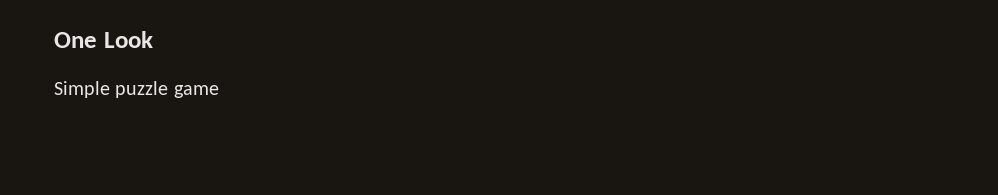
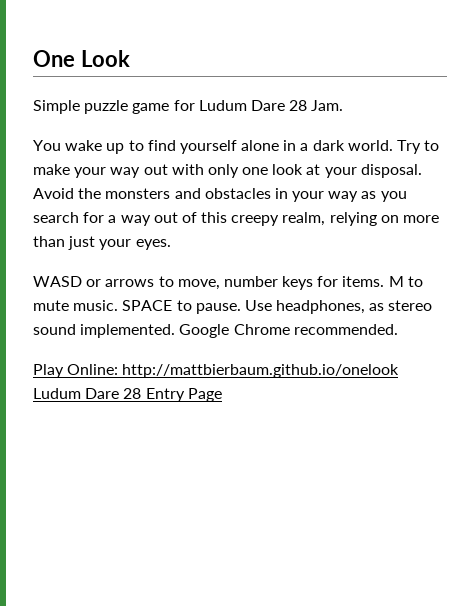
(219, 91) none -> [173,100,344,111] [33,140,440,154] [33,164,422,178] [33,188,407,202] [33,212,440,226] [33,236,171,250] [33,276,423,290] [33,300,433,314] [33,324,398,338] [33,364,400,378] [33,388,222,402] for Ludum Dare 28 Jam. // You wake up to find yourself alone in a dark world. Try to make your way out with only one look at your disposal. Avoid the monsters and obstacles in your way as you search for a way out of this creepy realm, relying on more than just your eyes. // WASD or arrows to move, number keys for items. M to mute music. SPACE to pause. Use headphones, as stereo sound implemented. Google Chrome recommended. // Play Online: http://mattbierbaum.github.io/onelook Ludum Dare 28 Entry Page

